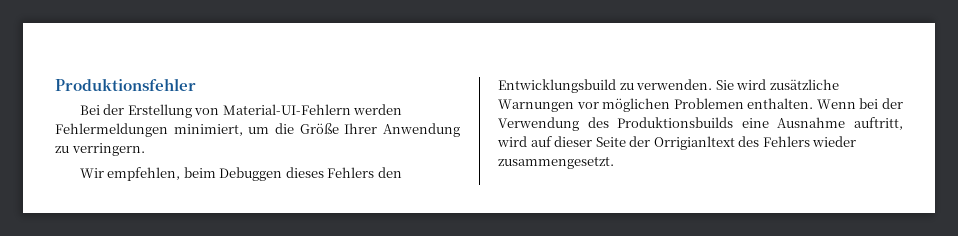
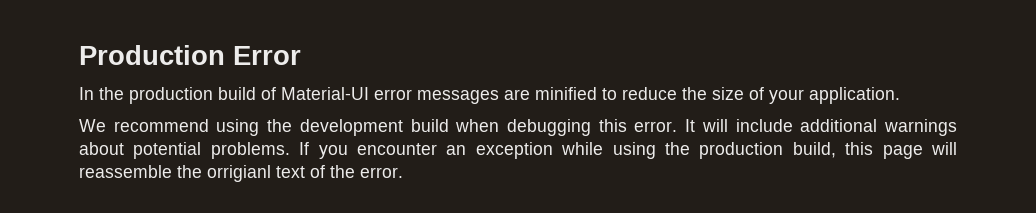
[55,78,196,91] [79,104,403,118] [55,123,460,137] [55,143,145,156] [79,167,402,181] [498,79,839,93] [498,98,903,112] [498,117,903,131] [497,136,857,150] [498,156,614,169] Produktionsfehler // Bei der Erstellung von Material-UI-Fehlern werden Fehlermeldungen minimiert, um die Größe Ihrer Anwendung zu verringern. // Wir empfehlen, beim Debuggen dieses Fehlers den Entwicklungsbuild zu verwenden. Sie wird zusätzliche Warnungen vor möglichen Problemen enthalten. Wenn bei der Verwendung des Produktionsbuilds eine Ausnahme auftritt, wird auf dieser Seite der Orrigianltext des Fehlers wieder zusammengesetzt. -> [79,45,301,65] [79,87,900,104] [79,119,957,136] [79,142,957,159] [79,165,403,182] Production Error // In the production build of Material-UI error messages are minified to reduce the size of your application. // We recommend using the development build when debugging this error. It will include additional warnings about potential problems. If you encounter an exception while using the production build, this page will reassemble the orrigianl text of the error.

